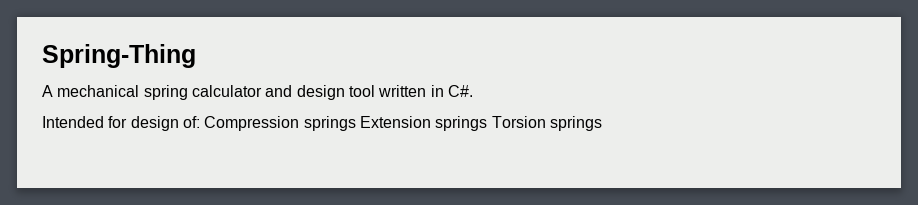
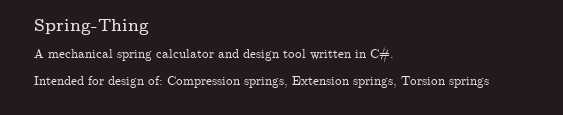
[303,116,488,131] springs Extension springs -> [244,76,397,88] springs, Extension springs,

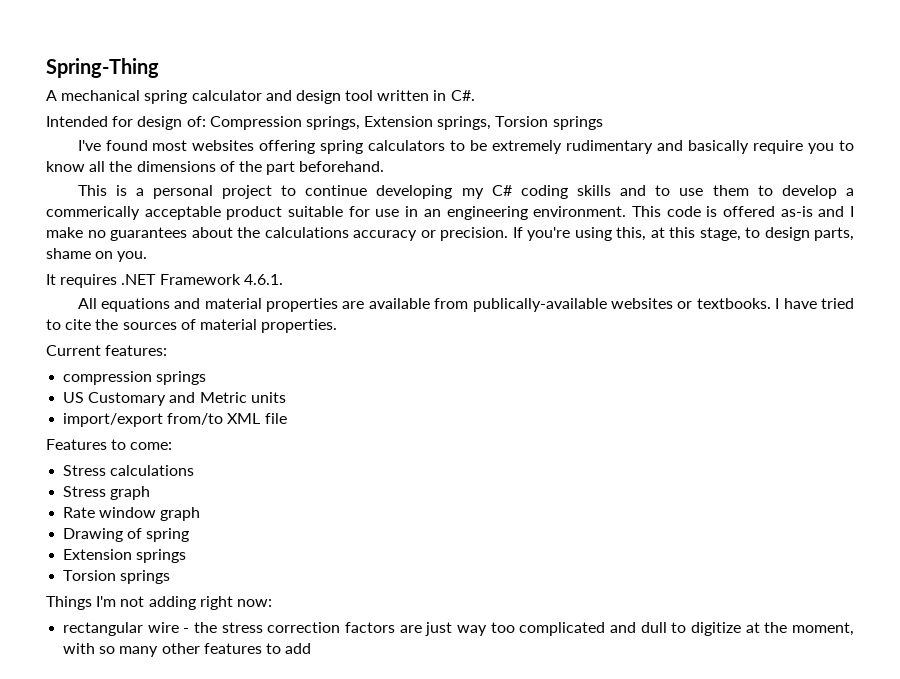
(489, 82) none -> [77,140,854,154] [46,161,385,175] [77,185,854,199] [46,206,854,220] [46,227,854,241] [46,248,148,262] [46,274,283,288] [77,298,854,312] [46,319,338,333] [46,345,168,356] [63,371,207,385] [63,392,286,406] [63,413,287,427] [46,439,173,450] [63,465,195,476] [63,486,151,500] [63,507,201,521] [63,528,190,542] [63,549,187,563] [63,570,171,584] [46,596,272,610] [63,622,855,636] [63,643,312,657] // I've found most websites offering spring calculators to be extremely rudimentary and basically require you to know all the dimensions of the part beforehand. // This is a personal project to continue developing my C# coding skills and to use them to develop a commerically acceptable product suitable for use in an engineering environment. This code is offered as-is and I make no guarantees about the calculations accuracy or precision. If you're using this, at this stage, to design parts, shame on you. // It requires .NET Framework 4.6.1. // All equations and material properties are available from publically-available websites or textbooks. I have tried to cite the sources of material properties. // Current features: // compression springs // US Customary and Metric units // import/export from/to XML file // Features to come: // Stress calculations // Stress graph // Rate window graph // Drawing of spring // Extension springs // Torsion springs // Things I'm not adding right now: // rectangular wire - the stress correction factors are just way too complicated and dull to digitize at the moment, with so many other features to add

